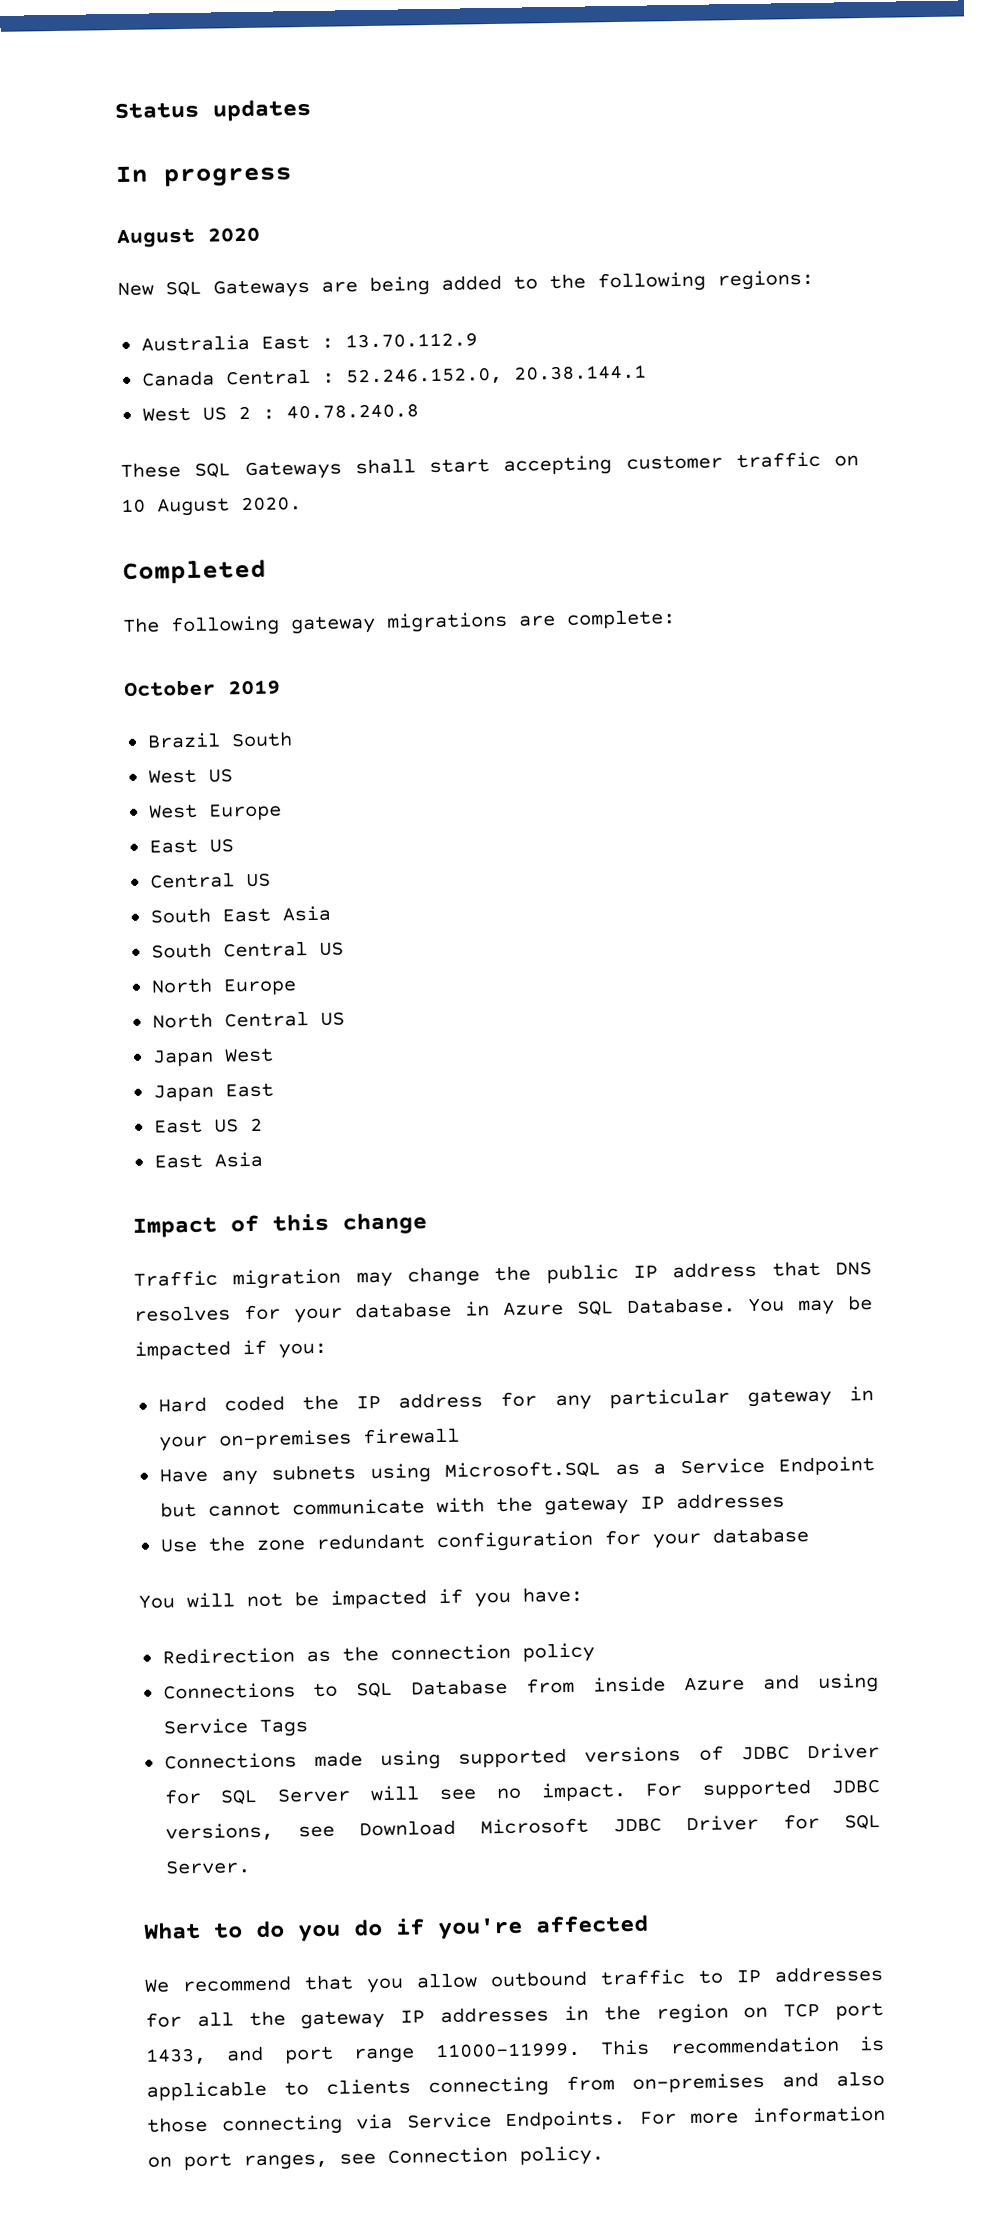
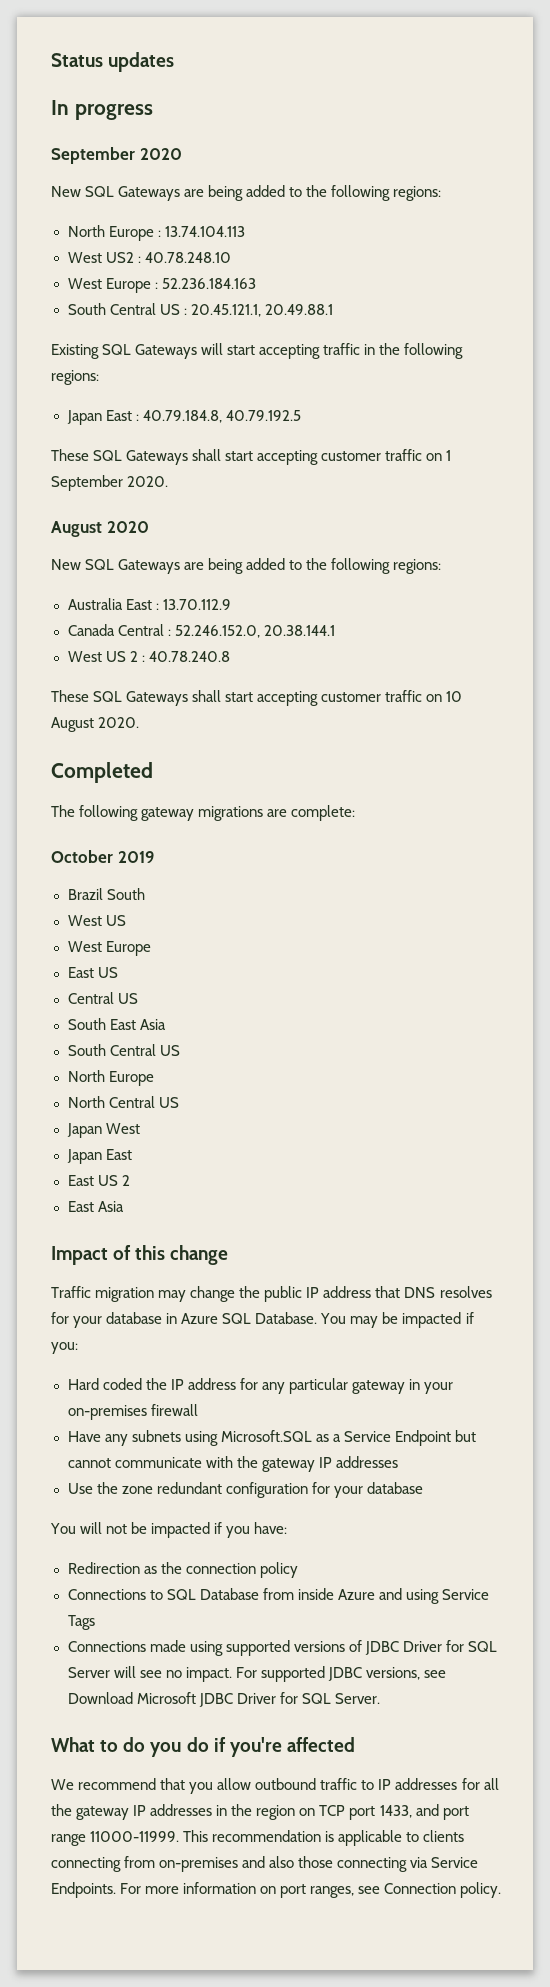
(293, 177) none -> [51,147,182,164] [51,185,442,201] [67,225,245,241] [67,252,231,263] [67,278,256,293] [67,303,333,317] [51,343,464,359] [51,370,99,385] [66,410,301,425] [51,449,452,465] [51,475,169,491] // September 2020 // New SQL Gateways are being added to the following regions: // North Europe : 13.74.104.113 // West US2 : 40.78.248.10 // West Europe : 52.236.184.163 // South Central US : 20.45.121.1, 20.49.88.1 // Existing SQL Gateways will start accepting traffic in the following regions: // Japan East : 40.79.184.8, 40.79.192.5 // These SQL Gateways shall start accepting customer traffic on 1 September 2020.

